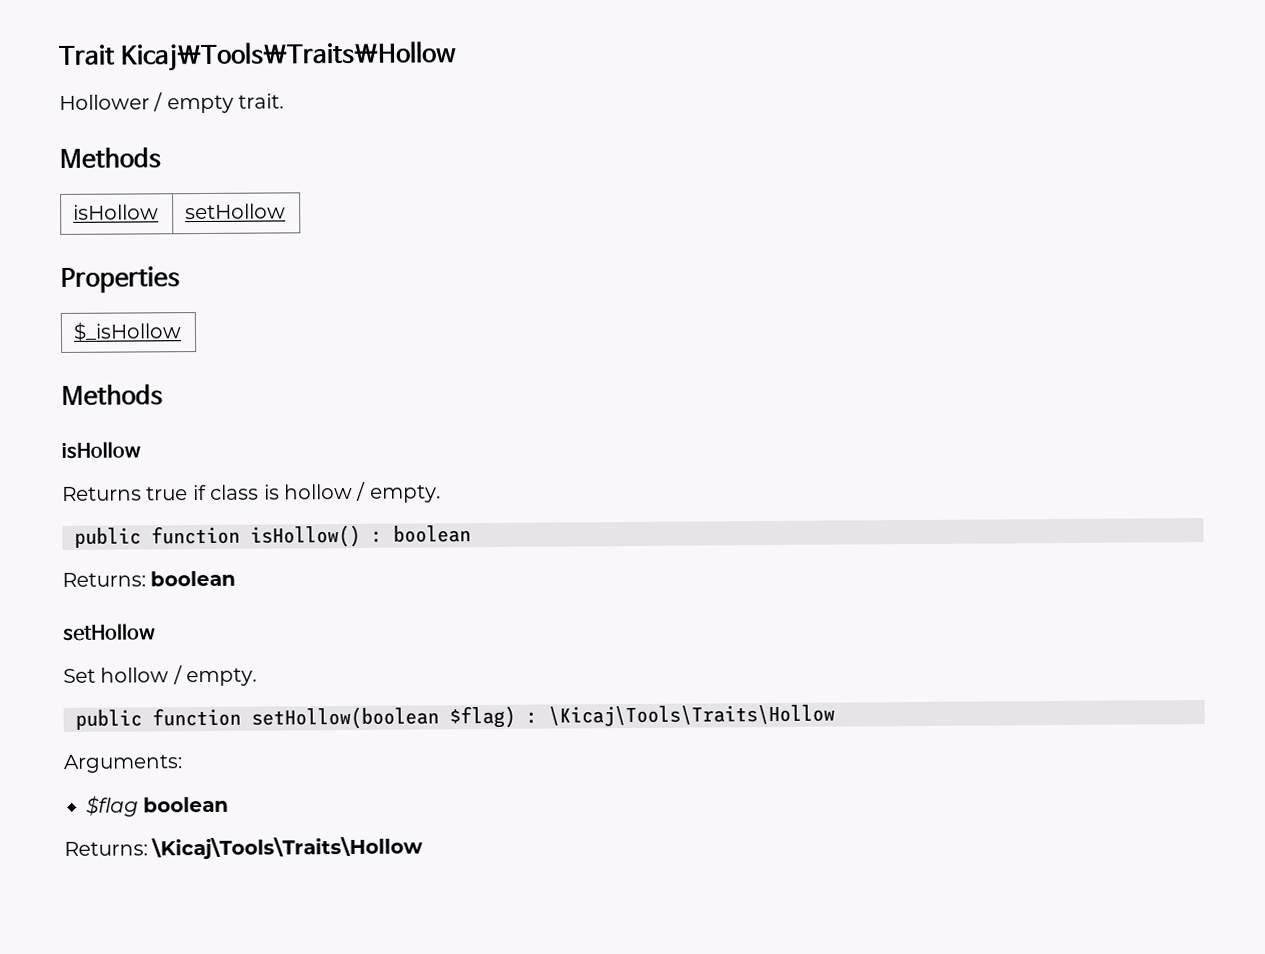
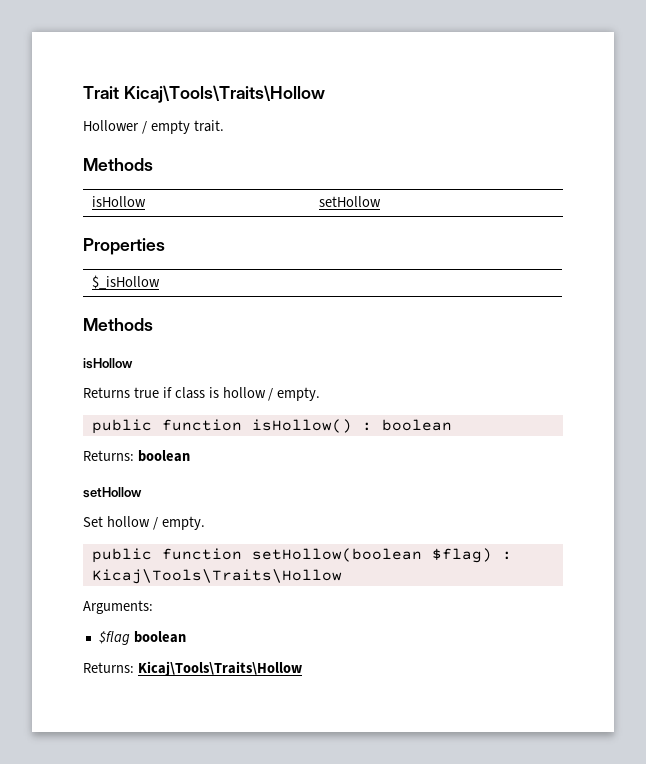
[548,704,835,727] \Kicaj\Tools\Traits\Hollow -> [91,569,342,584] Kicaj\Tools\Traits\Hollow
[151,836,424,860] \Kicaj\Tools\Traits\Hollow -> [137,661,302,676] Kicaj\Tools\Traits\Hollow

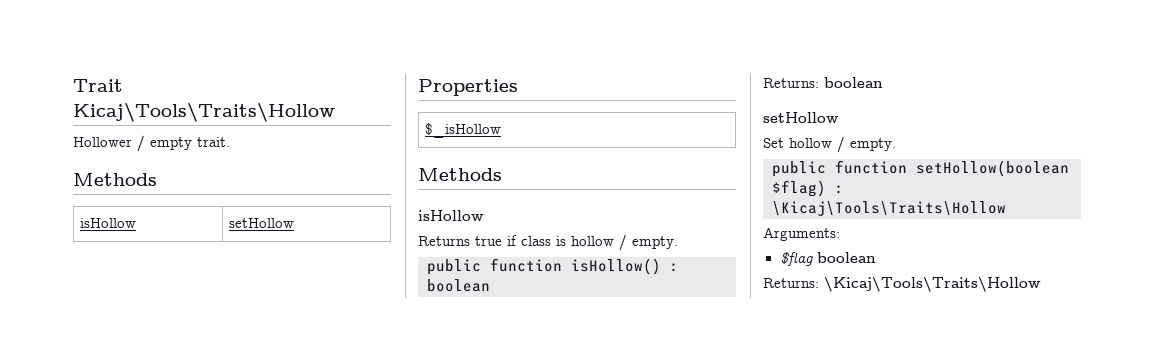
[91,569,342,584] Kicaj\Tools\Traits\Hollow -> [772,201,1006,216] \Kicaj\Tools\Traits\Hollow
[137,661,302,676] Kicaj\Tools\Traits\Hollow -> [824,277,1041,292] \Kicaj\Tools\Traits\Hollow

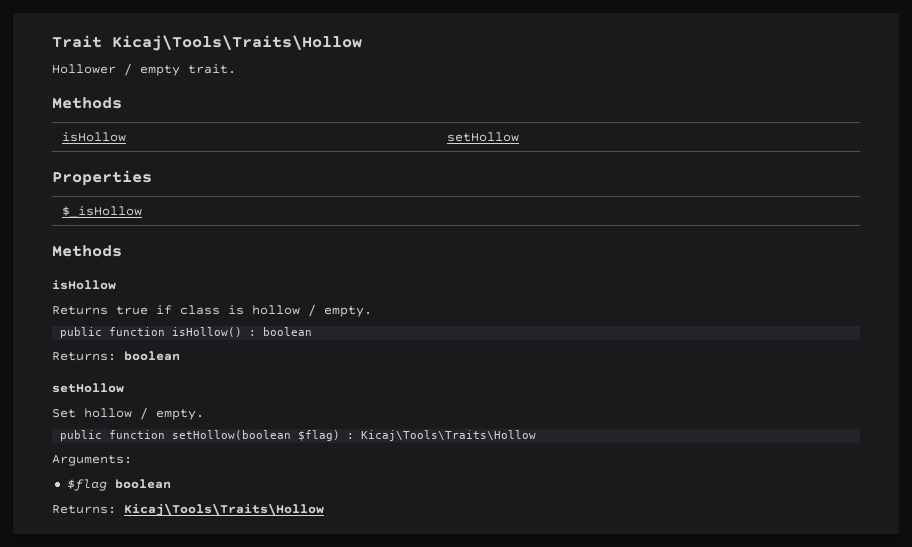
[772,201,1006,216] \Kicaj\Tools\Traits\Hollow -> [361,430,537,441] Kicaj\Tools\Traits\Hollow
[824,277,1041,292] \Kicaj\Tools\Traits\Hollow -> [124,503,324,516] Kicaj\Tools\Traits\Hollow

